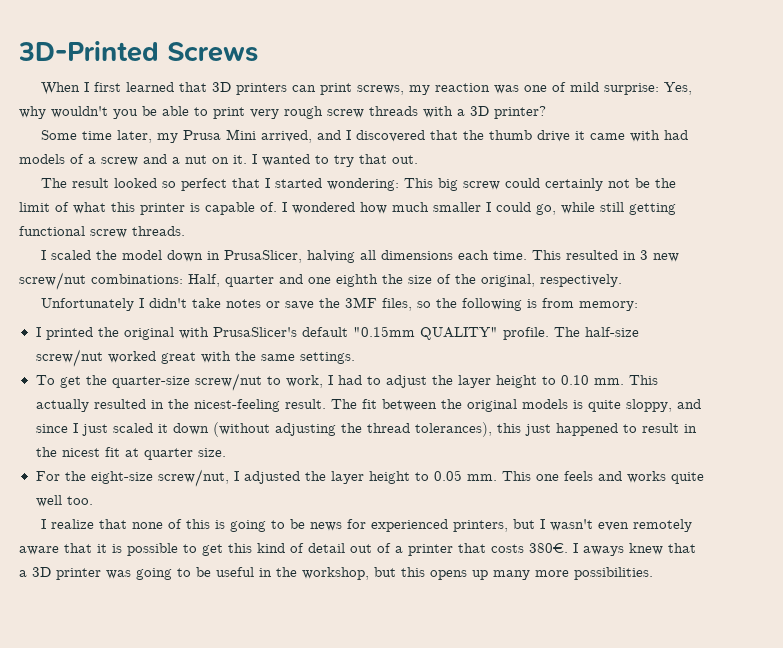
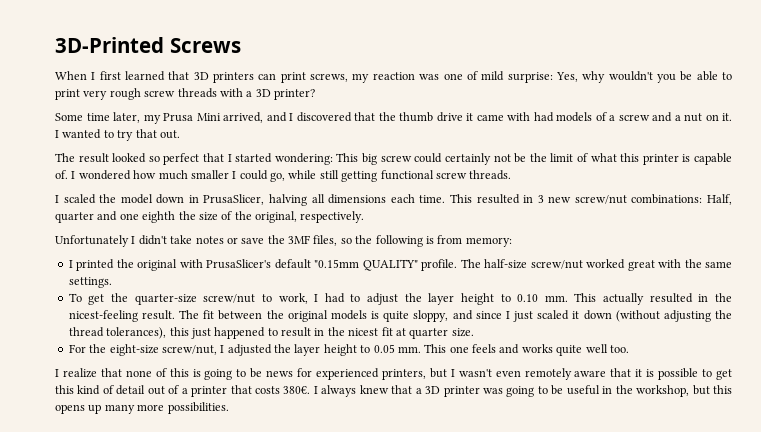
[583,546,624,556] aways -> [321,385,357,397] always

